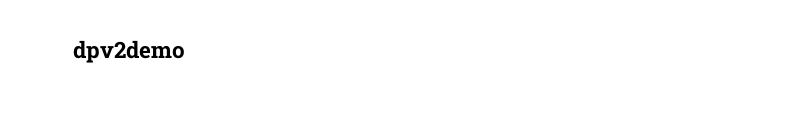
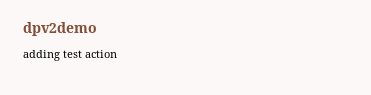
(185, 51) none -> [23,50,117,61] // adding test action

